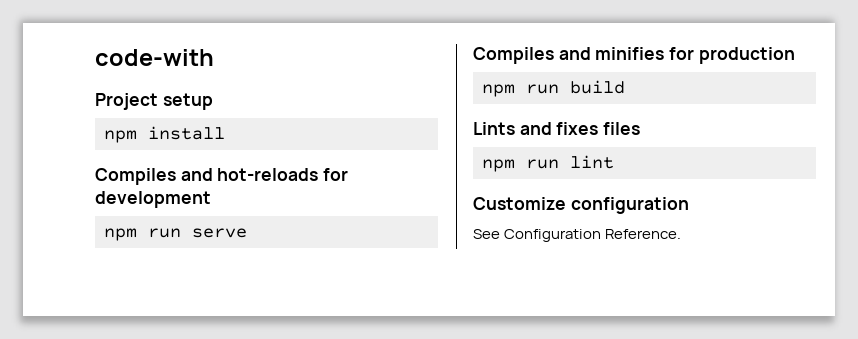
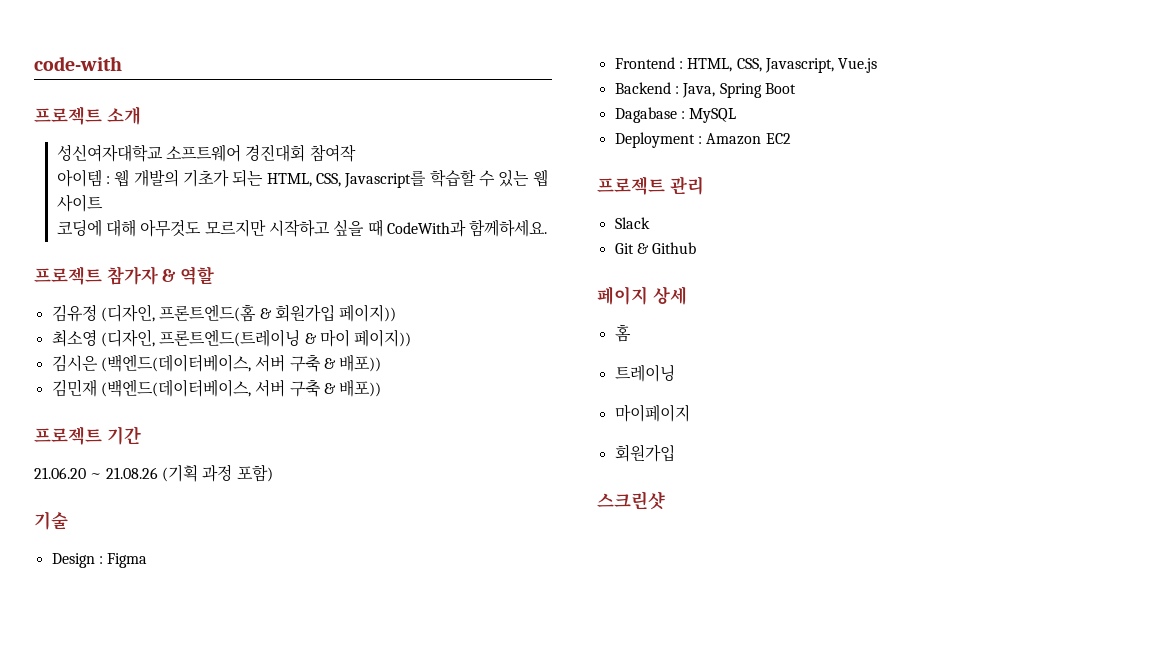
[95,93,213,110] [104,126,225,143] [95,168,349,185] [95,191,211,208] [104,228,247,241] [473,47,795,64] [482,80,625,97] [473,122,641,135] [482,155,614,172] [473,197,689,214] [473,229,682,242] Project setup // npm install // Compiles and hot-reloads for development // npm run serve // Compiles and minifies for production // npm run build // Lints and fixes files // npm run lint // Customize configuration // See Configuration Reference. -> [34,106,141,125] [56,144,356,162] [56,169,548,188] [56,194,103,212] [56,219,548,237] [34,266,215,285] [51,304,397,322] [51,329,412,347] [51,354,382,372] [51,379,382,397] [34,426,141,445] [34,464,273,482] [34,511,68,530] [51,553,148,568] [614,57,878,73] [614,82,796,98] [614,107,737,123] [614,132,791,148] [597,176,704,195] [614,217,650,229] [614,242,697,254] [597,286,687,305] [614,324,631,342] [614,364,675,382] [614,404,690,422] [614,444,675,462] [597,491,665,510] 프로젝트 소개 // 성신여자대학교 소프트웨어 경진대회 참여작 // 아이템 : 웹 개발의 기초가 되는 HTML, CSS, Javascript를 학습할 수 있는 웹 사이트 // 코딩에 대해 아무것도 모르지만 시작하고 싶을 때 CodeWith과 함께하세요. // 프로젝트 참가자 & 역할 // 김유정 (디자인, 프론트엔드(홈 & 회원가입 페이지)) // 최소영 (디자인, 프론트엔드(트레이닝 & 마이 페이지)) // 김시은 (백엔드(데이터베이스, 서버 구축 & 배포)) // 김민재 (백엔드(데이터베이스, 서버 구축 & 배포)) // 프로젝트 기간 // 21.06.20 ~ 21.08.26 (기획 과정 포함) // 기술 // Design : Figma // Frontend : HTML, CSS, Javascript, Vue.js // Backend : Java, Spring Boot // Dagabase : MySQL // Deployment : Amazon EC2 // 프로젝트 관리 // Slack // Git & Github // 페이지 상세 // 홈 // 트레이닝 // 마이페이지 // 회원가입 // 스크린샷

